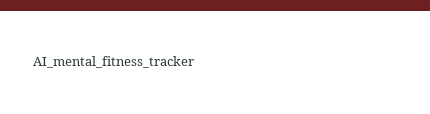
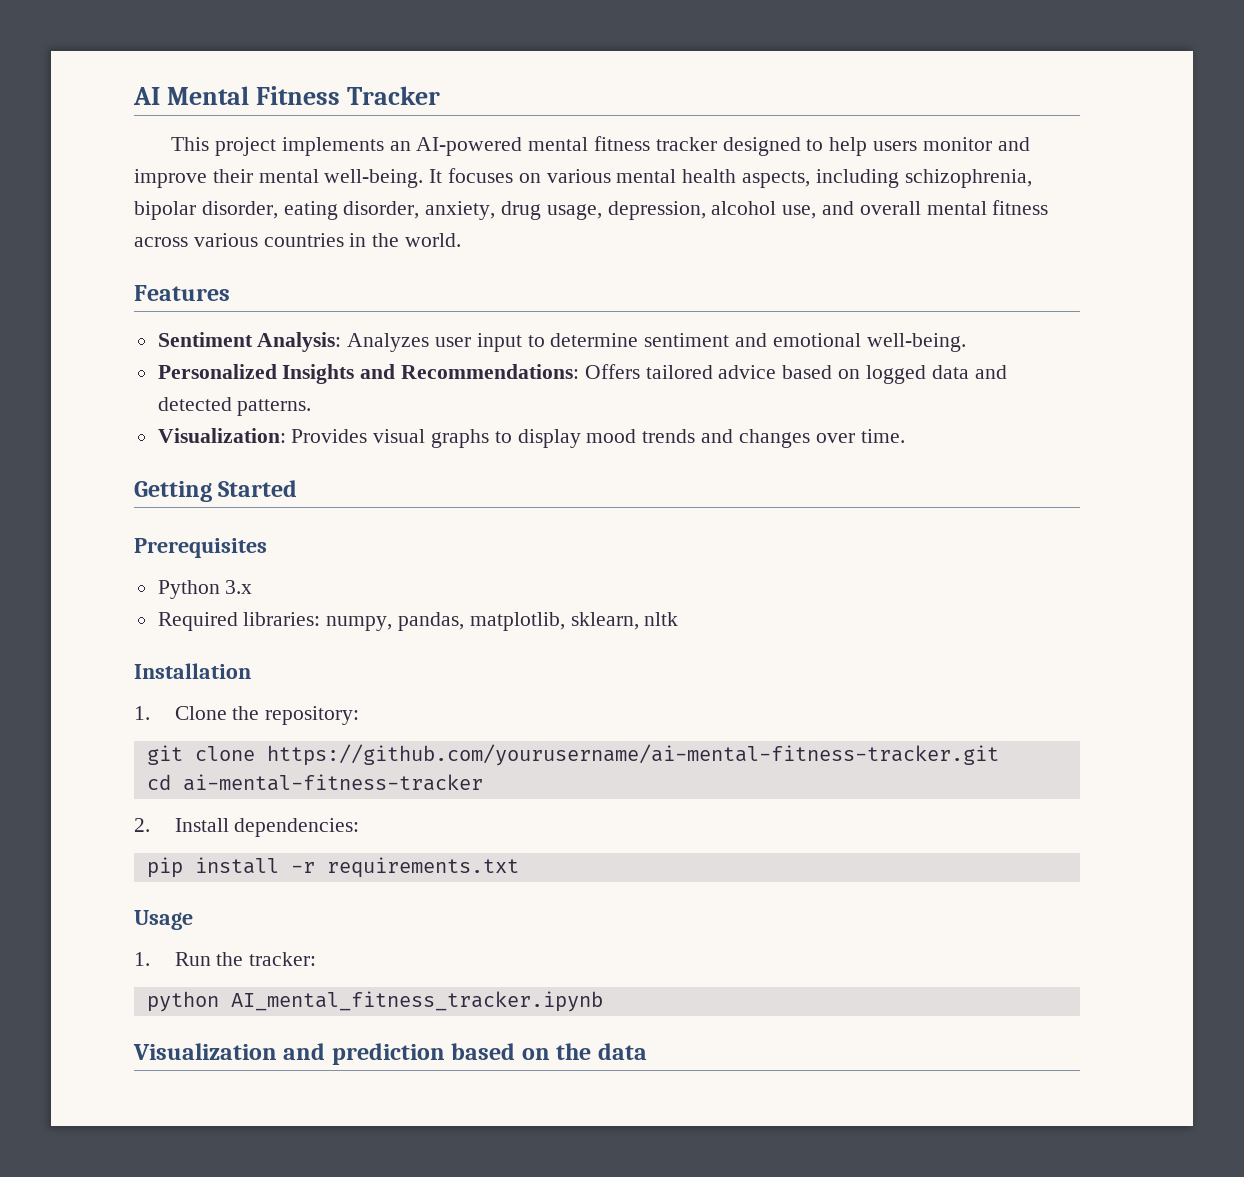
[33,56,194,68] AI_mental_fitness_tracker -> [133,86,441,105] [171,136,1030,156] [134,168,1032,188] [134,200,1049,220] [134,233,462,247] [134,285,230,301] [157,332,966,352] [157,364,1007,384] [157,397,312,416] [157,428,905,448] [134,480,298,502] [134,538,267,558] [157,580,253,599] [157,612,679,631] [134,663,251,679] [134,706,360,725] [146,744,999,766] [146,774,483,791] [134,818,360,837] [146,857,519,878] [134,910,193,930] [134,952,317,966] [146,991,603,1012] [133,1043,647,1065] AI Mental Fitness Tracker // This project implements an AI-powered mental fitness tracker designed to help users monitor and improve their mental well-being. It focuses on various mental health aspects, including schizophrenia, bipolar disorder, eating disorder, anxiety, drug usage, depression, alcohol use, and overall mental fitness across various countries in the world. // Features // Sentiment Analysis: Analyzes user input to determine sentiment and emotional well-being. // Personalized Insights and Recommendations: Offers tailored advice based on logged data and detected patterns. // Visualization: Provides visual graphs to display mood trends and changes over time. // Getting Started // Prerequisites // Python 3.x // Required libraries: numpy, pandas, matplotlib, sklearn, nltk // Installation // 1. Clone the repository: // git clone https://github.com/yourusername/ai-mental-fitness-tracker.git // cd ai-mental-fitness-tracker // 2. Install dependencies: // pip install -r requirements.txt // Usage // 1. Run the tracker: // python AI_mental_fitness_tracker.ipynb // Visualization and prediction based on the data

